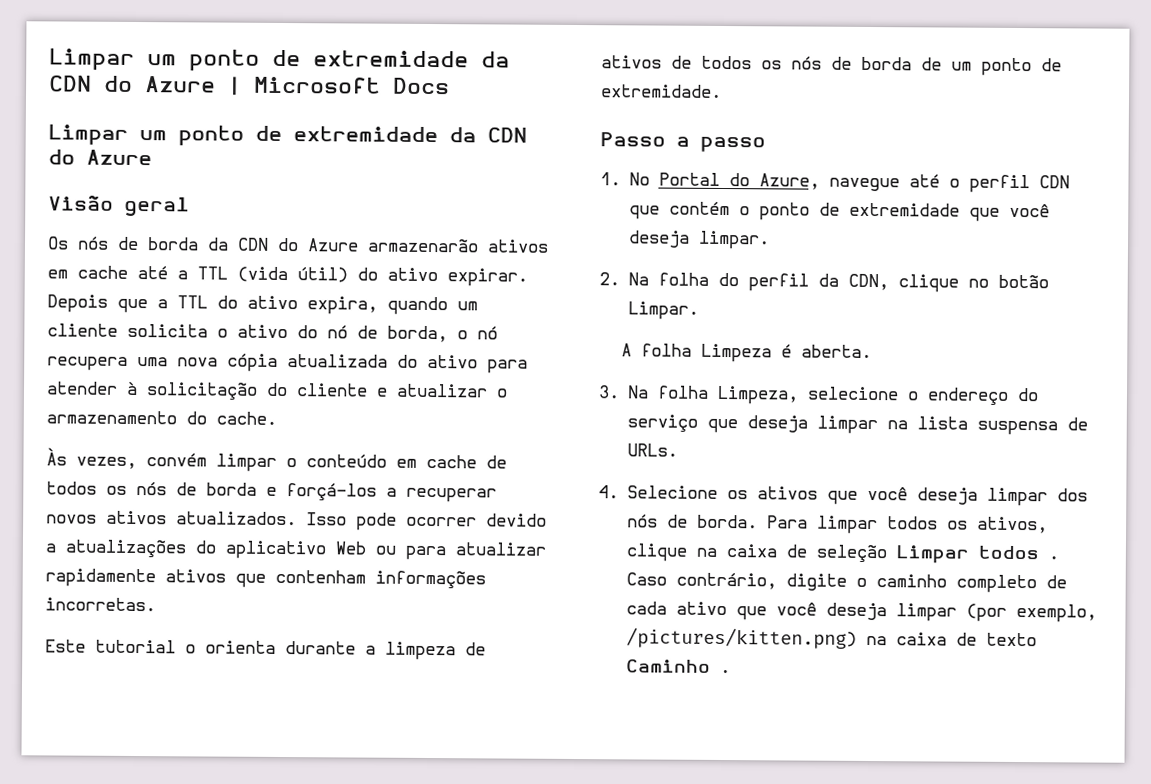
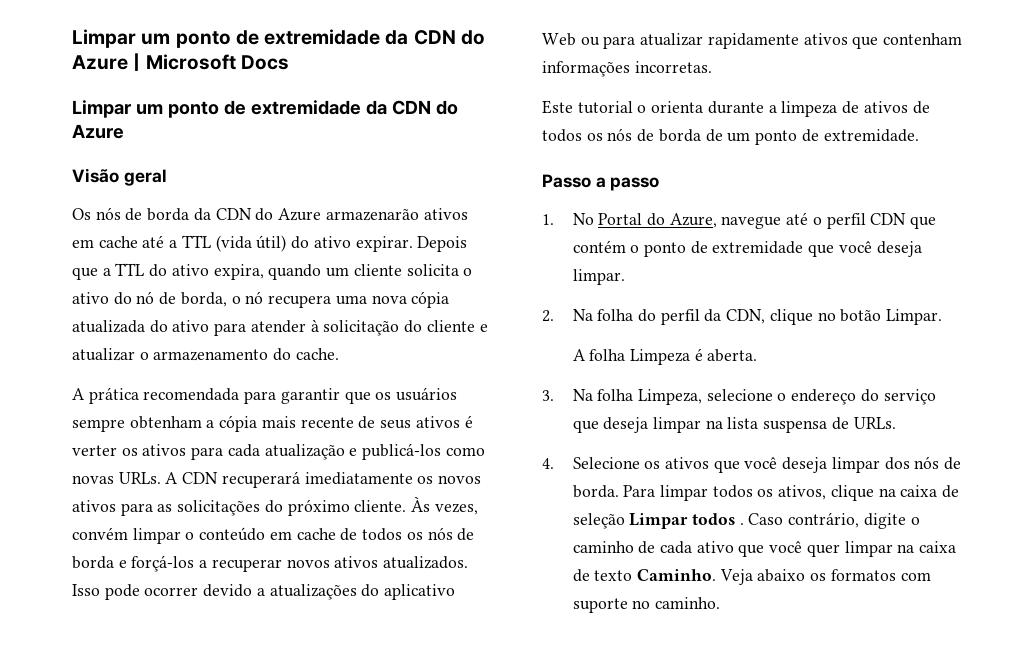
(277, 418) none -> [72,387,458,404] [72,415,473,432] [72,443,485,460] [72,471,482,488] [72,499,407,516] A prática recomendada para garantir que os usuários sempre obtenham a cópia mais recente de seus ativos é verter os ativos para cada atualização e publicá-los como novas URLs. A CDN recuperará imediatamente os novos ativos para as solicitações do próximo cliente.
[955,574,1037,594] completo -> (634, 547) none
[825,602,1097,623] [625,627,1037,649] [625,659,731,674] deseja limpar (por exemplo, /pictures/kitten.png) na caixa de texto Caminho . -> [806,541,957,557] [572,569,931,585] [572,597,720,613] quer limpar na caixa de texto Caminho. Veja abaixo os formatos com suporte no caminho.

